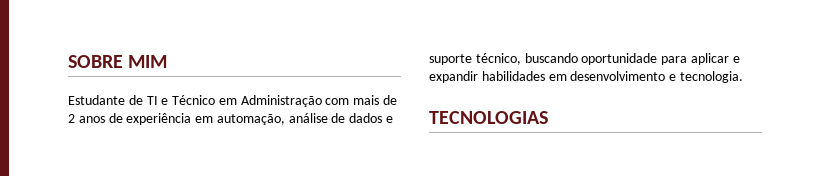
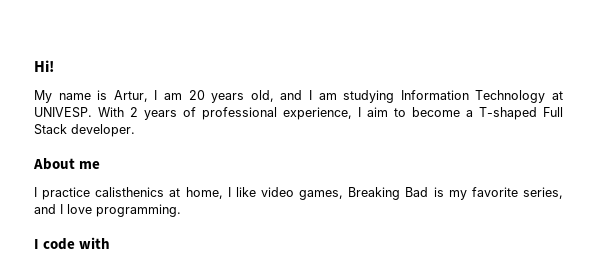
[68,55,168,68] [68,95,398,107] [68,113,394,125] [429,53,740,65] [429,71,743,83] [429,111,548,124] SOBRE MIM // Estudante de TI e Técnico em Administração com mais de 2 anos de experiência em automação, análise de dados e suporte técnico, buscando oportunidade para aplicar e expandir habilidades em desenvolvimento e tecnologia. // TECNOLOGIAS -> [34,60,54,72] [34,90,564,103] [34,107,563,120] [34,124,135,137] [33,158,101,170] [34,187,564,200] [34,204,181,217] [34,237,111,250] Hi! // My name is Artur, I am 20 years old, and I am studying Information Technology at UNIVESP. With 2 years of professional experience, I aim to become a T-shaped Full Stack developer. // About me // I practice calisthenics at home, I like video games, Breaking Bad is my favorite series, and I love programming. // I code with

